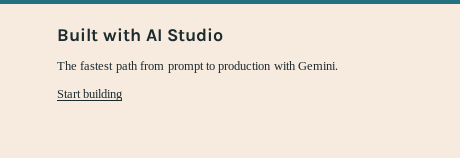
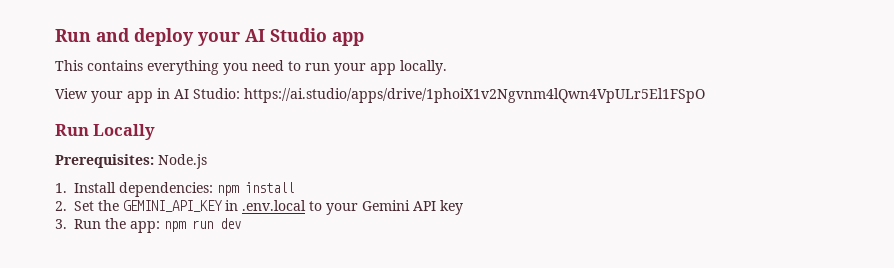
[57,28,223,42] [57,61,338,73] [57,89,124,101] Built with AI Studio // The fastest path from prompt to production with Gemini. // Start building -> [55,28,364,46] [55,60,447,75] [55,88,705,103] [55,124,156,140] [55,154,207,169] [55,182,294,197] [55,200,463,215] [55,218,241,233] Run and deploy your AI Studio app // This contains everything you need to run your app locally. // View your app in AI Studio: https://ai.studio/apps/drive/1phoiX1v2Ngvnm4lQwn4VpULr5El1FSpO // Run Locally // Prerequisites: Node.js // 1. Install dependencies: npm install // 2. Set the GEMINI_API_KEY in .env.local to your Gemini API key // 3. Run the app: npm run dev

